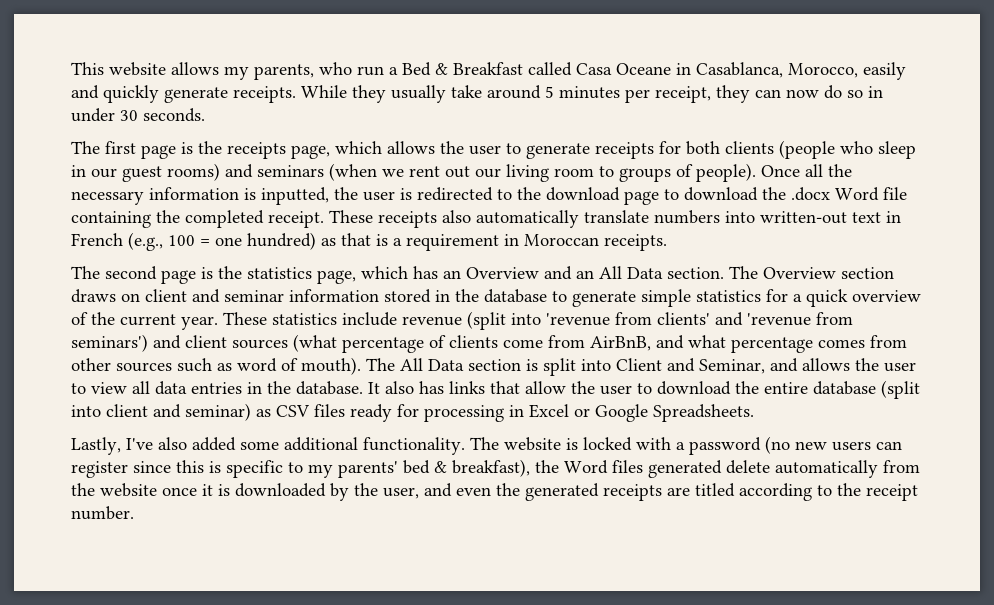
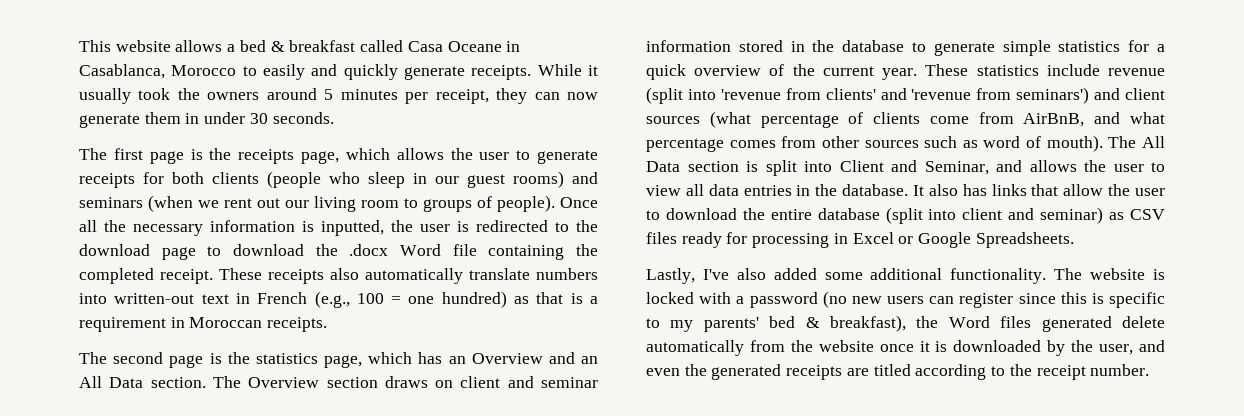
[224,62,523,80] my parents, who run a Bed & Breakfast -> [227,40,356,52] a bed & breakfast
[788,63,858,78] Morocco, -> [171,65,257,76] Morocco to
[352,85,482,103] they usually take -> [588,65,598,76] [79,88,260,104] it usually took the owners
[824,85,863,99] do so -> [79,112,181,128] generate them

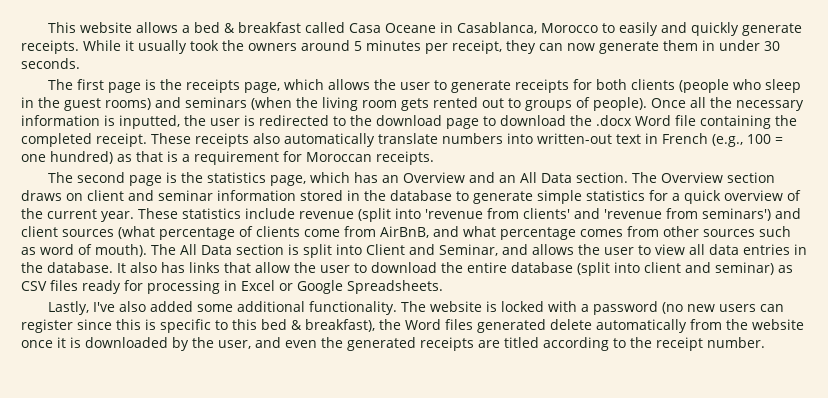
[435,176,459,184] our -> [38,97,60,108] the
[198,196,399,212] we rent out our living room -> [296,97,504,111] the living room gets rented out
[170,317,185,328] in -> [283,151,302,162] for
[670,317,759,332] my parents' -> [232,319,257,330] this

